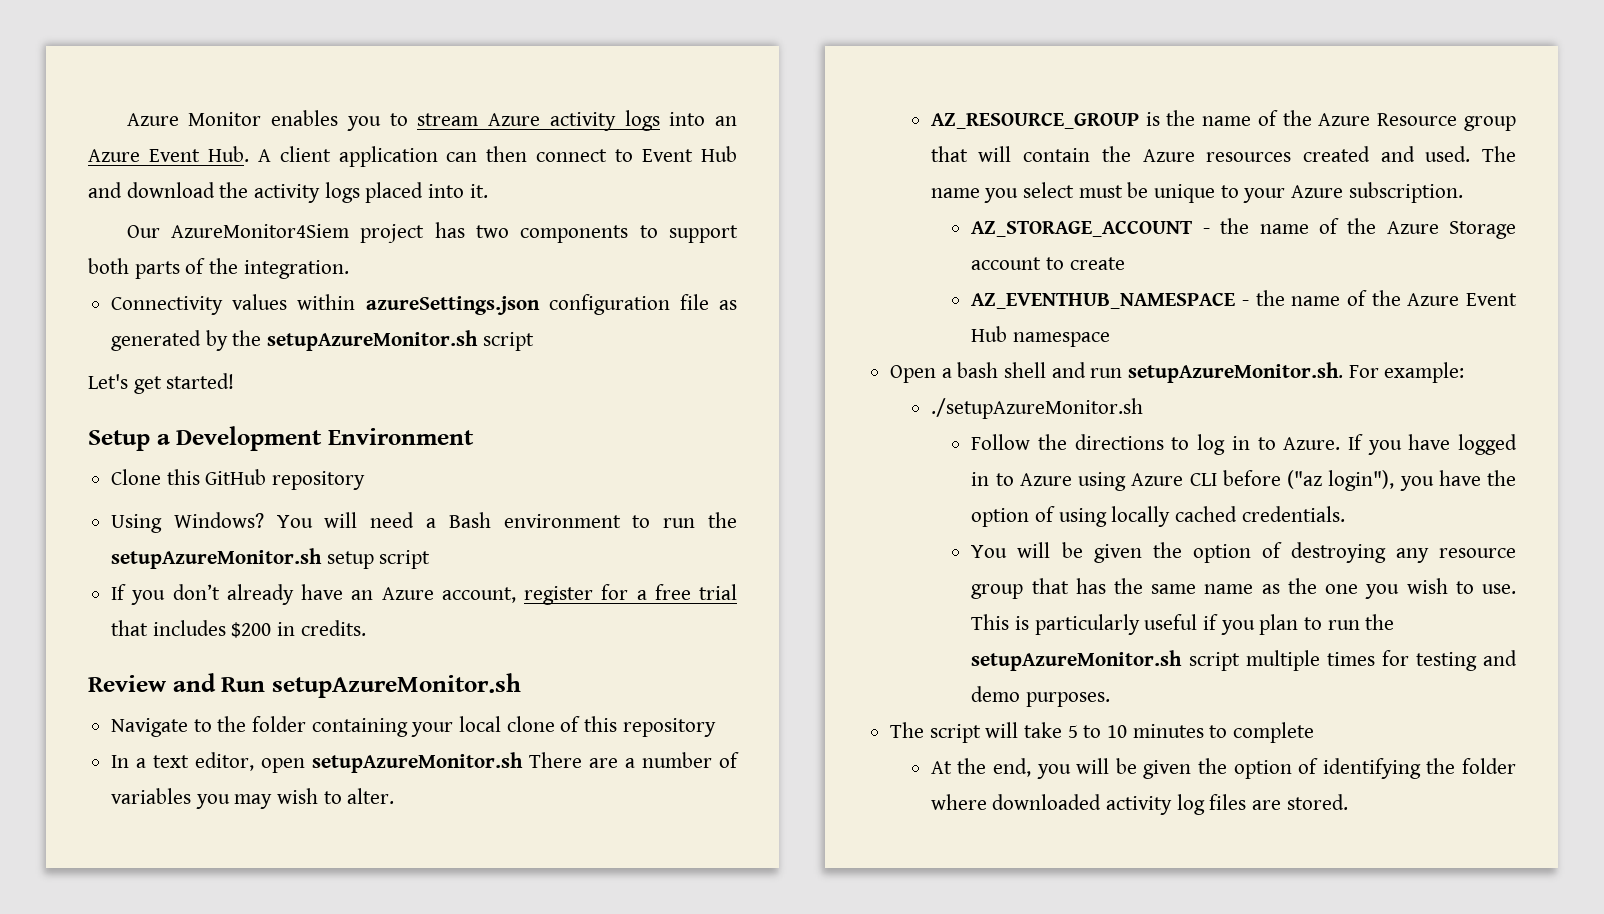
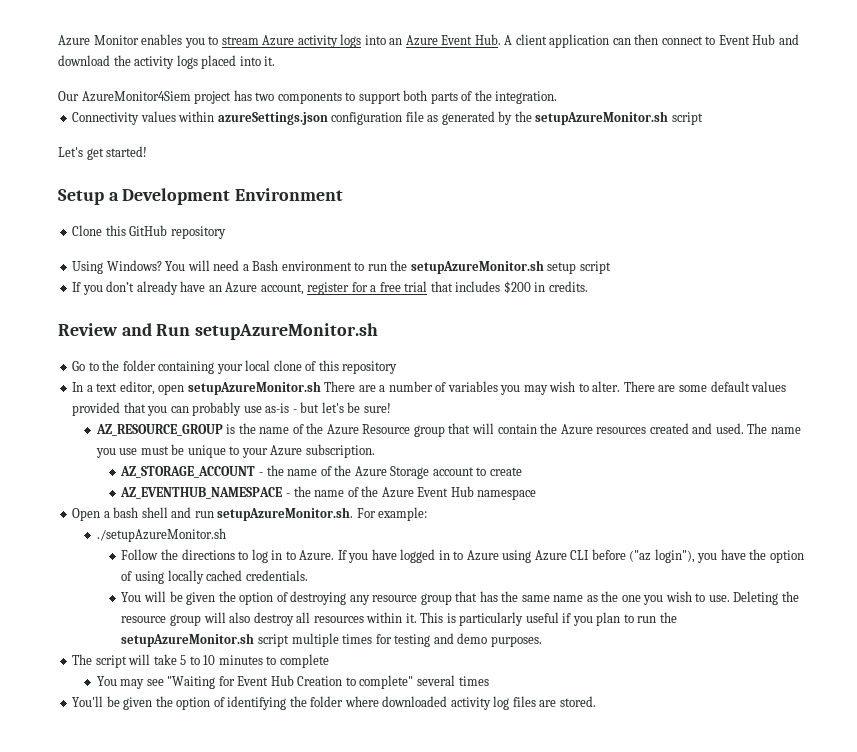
[111,718,189,737] Navigate -> [72,361,86,371] Go
(395, 796) none -> [623,381,787,392] [72,402,391,416] There are some default values provided that you can probably use as-is - but let's be sure!
[1023,182,1075,198] select -> [119,448,138,455] use
(1516, 589) none -> [733,591,799,605] [121,612,417,626] Deleting the resource group will also destroy all resources within it.
[930,758,1110,779] At the end, you will -> [96,675,489,689] [72,696,104,707] You may see "Waiting for Event Hub Creation to complete" several times // You'll

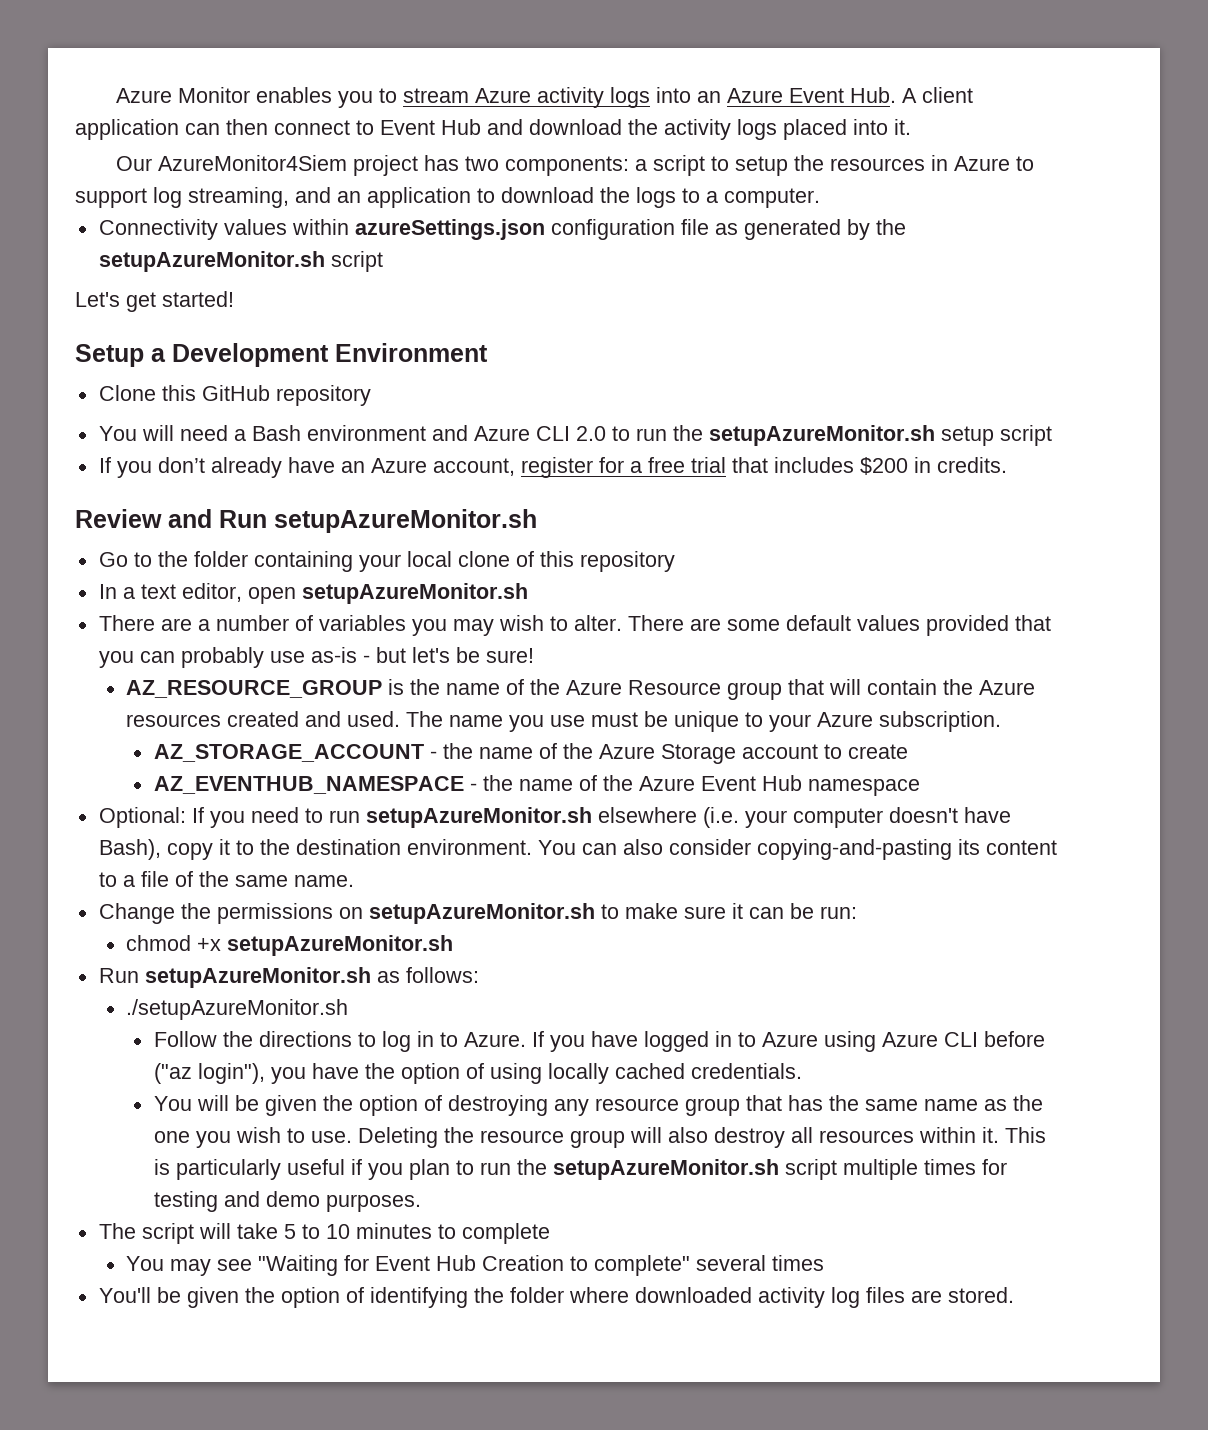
[277,90,558,104] components to support both parts of the integration. -> [504,155,1034,176] [75,187,820,208] components: a script to setup the resources in Azure to support log streaming, and an application to download the logs to a computer.
[72,260,162,274] Using Windows? -> (371, 395) none
(352, 266) none -> [431,425,606,441] and Azure CLI 2.0
(321, 388) none -> (528, 593) //
[72,507,428,521] Open a bash shell and run setupAzureMonitor.sh. For example: -> [98,807,1011,828] [98,839,1057,860] [98,871,354,887] [98,903,857,924] [126,935,454,956] [98,967,479,988] Optional: If you need to run setupAzureMonitor.sh elsewhere (i.e. your computer doesn't have Bash), copy it to the destination environment. You can also consider copying-and-pasting its content to a file of the same name. // Change the permissions on setupAzureMonitor.sh to make sure it can be run: // chmod +x setupAzureMonitor.sh // Run setupAzureMonitor.sh as follows:

